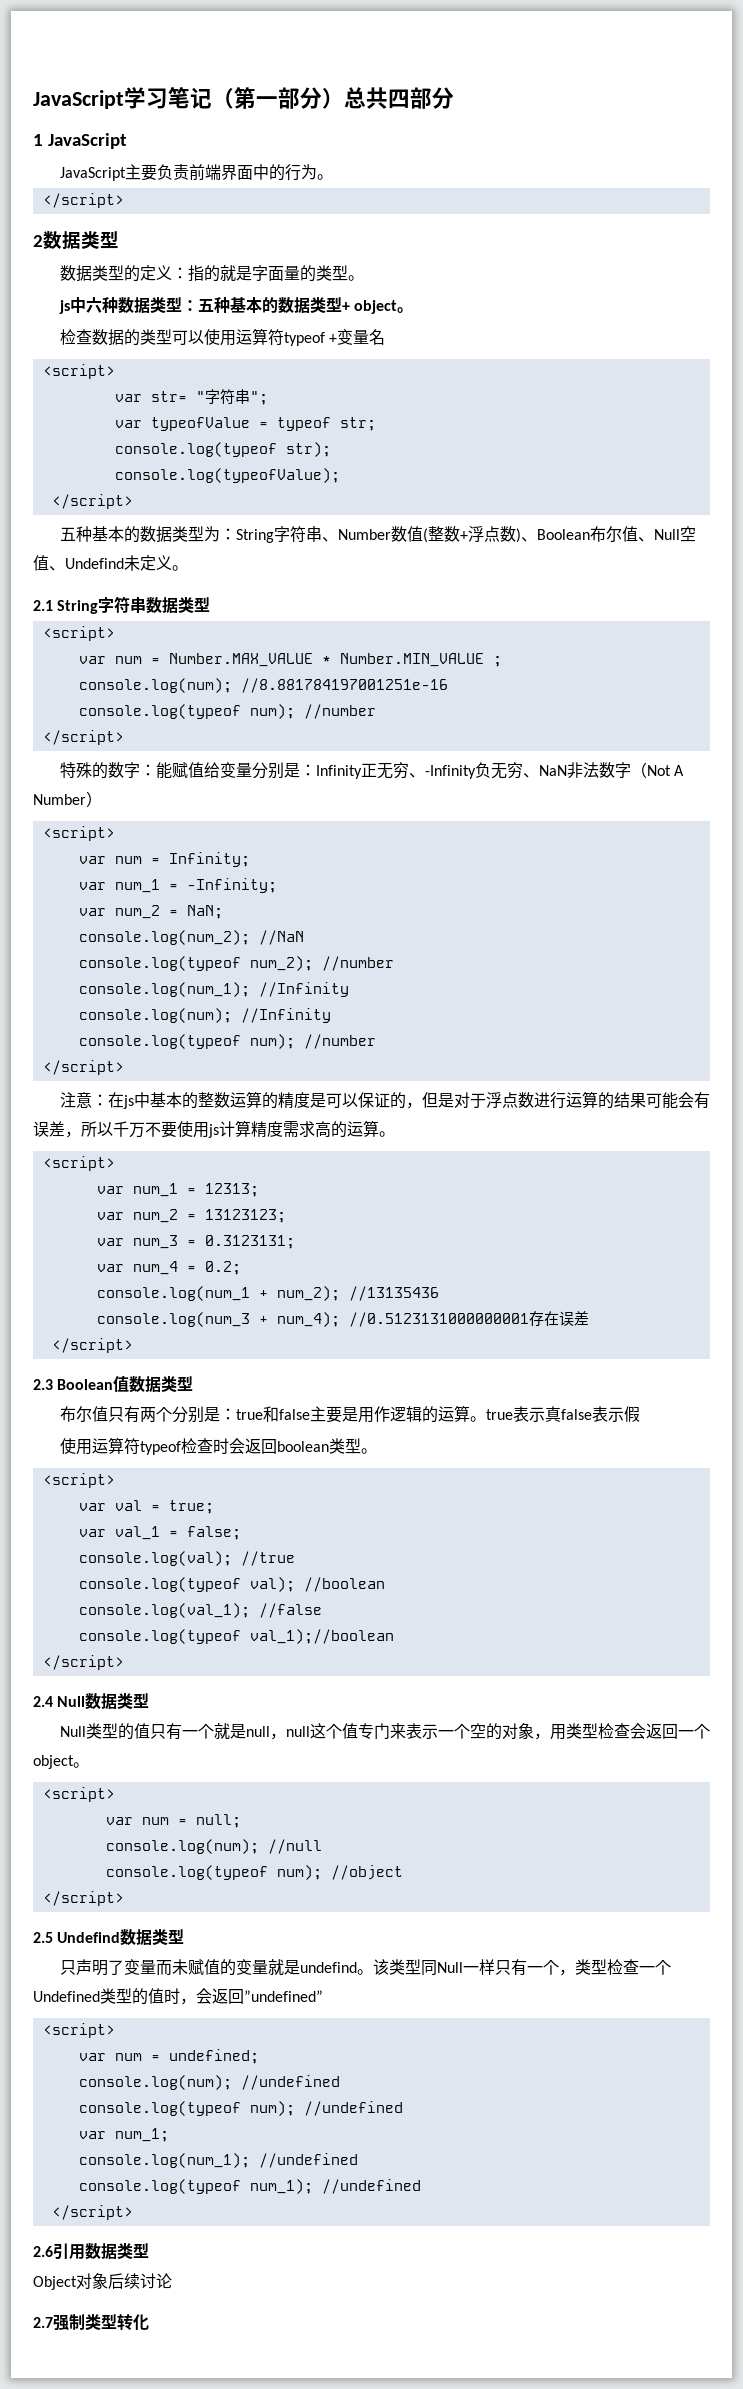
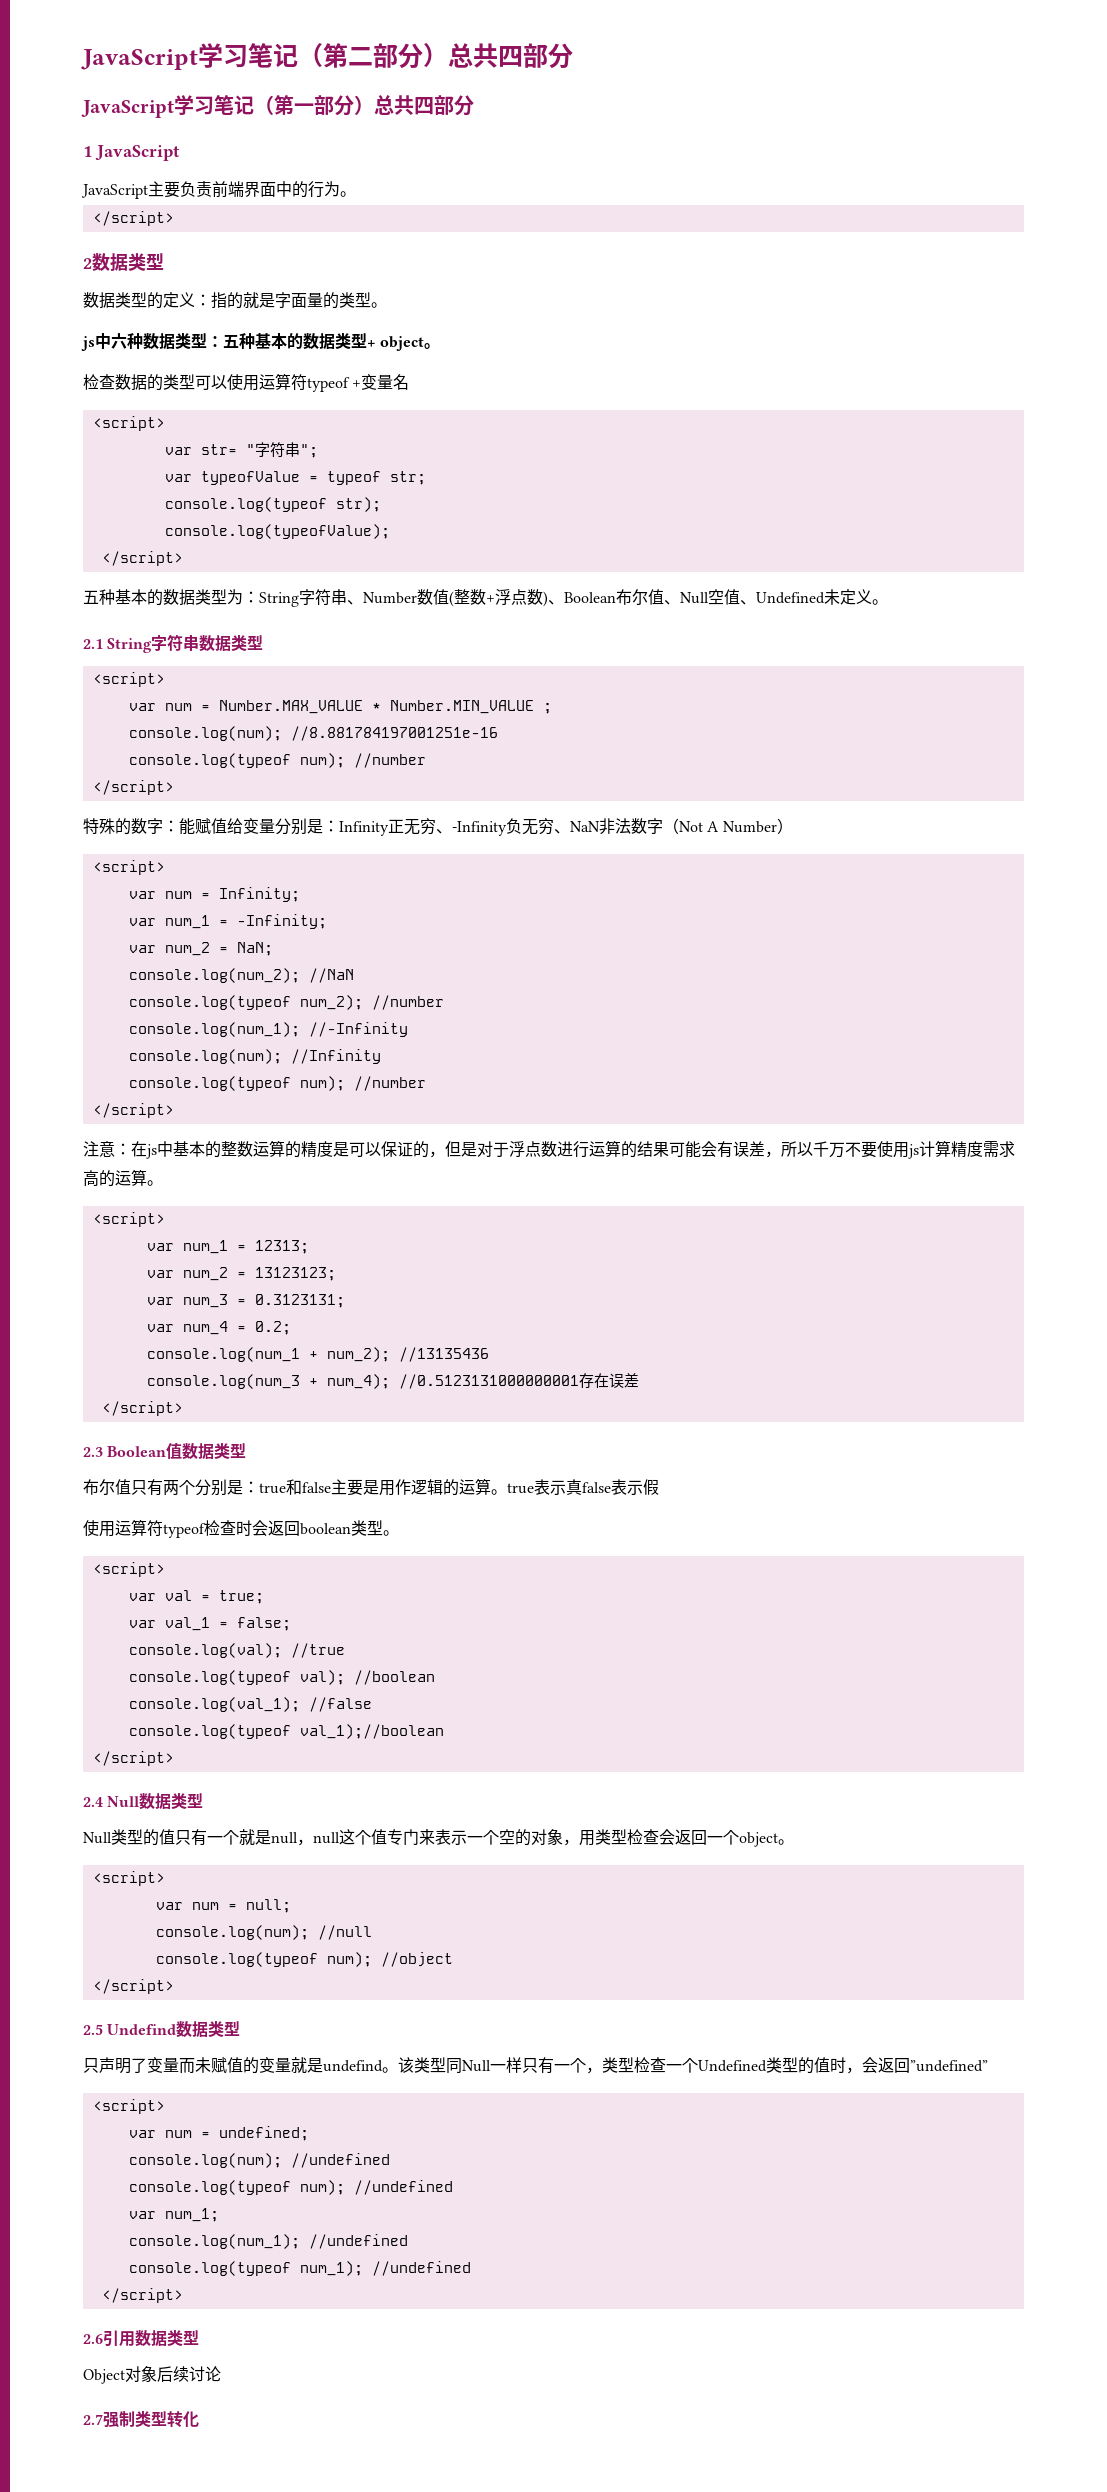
[33,87,256,109] JavaScript学习笔记（第 -> [81,43,573,70] [81,95,294,118] JavaScript学习笔记（第二部分）总共四部分 // JavaScript学习笔记（第
[65,558,124,569] Undefind -> [756,592,825,604] Undefined
[258,982,349,997] //Infinity -> [308,1022,408,1037] //-Infinity

